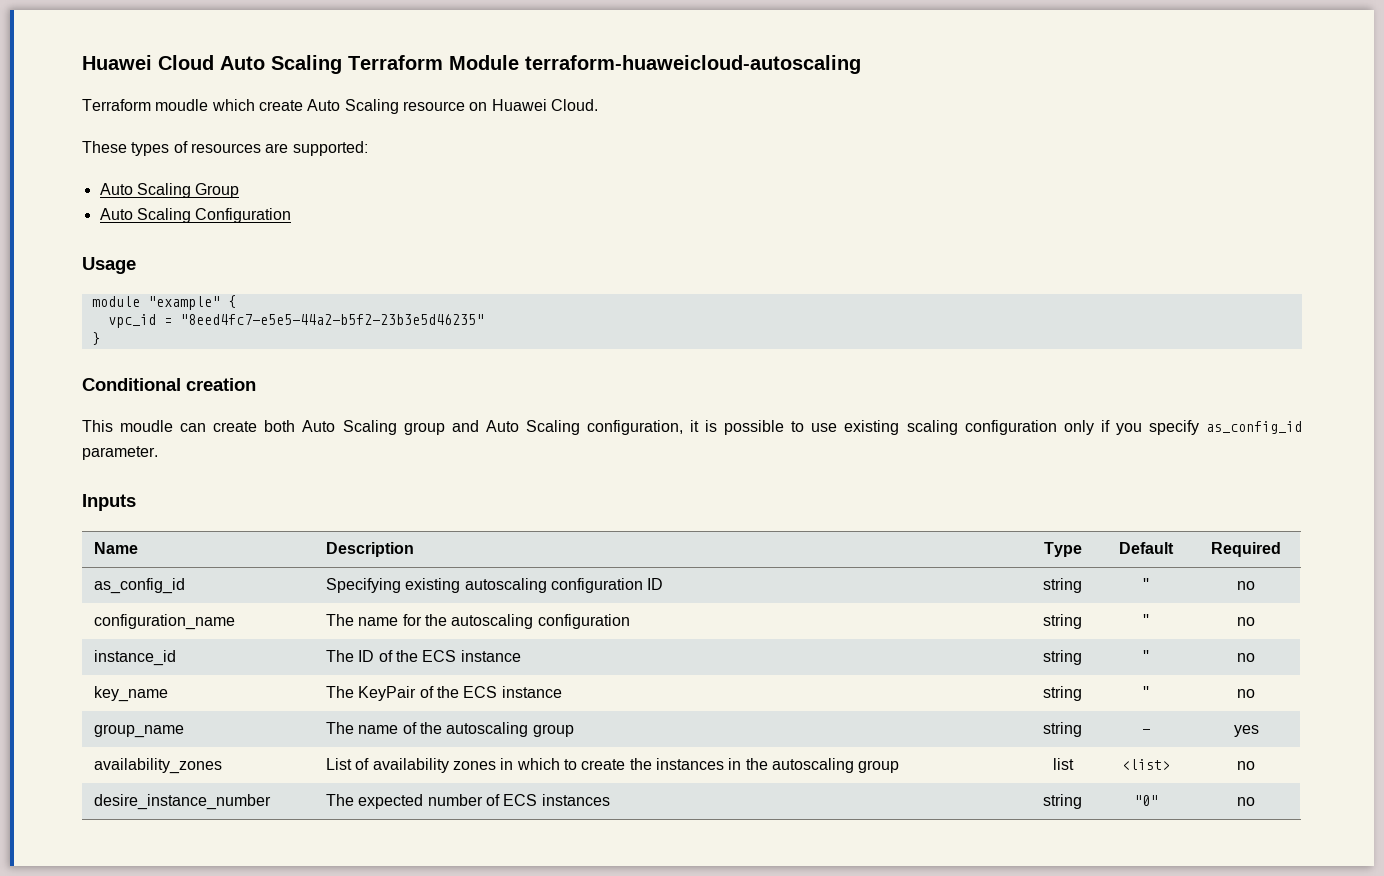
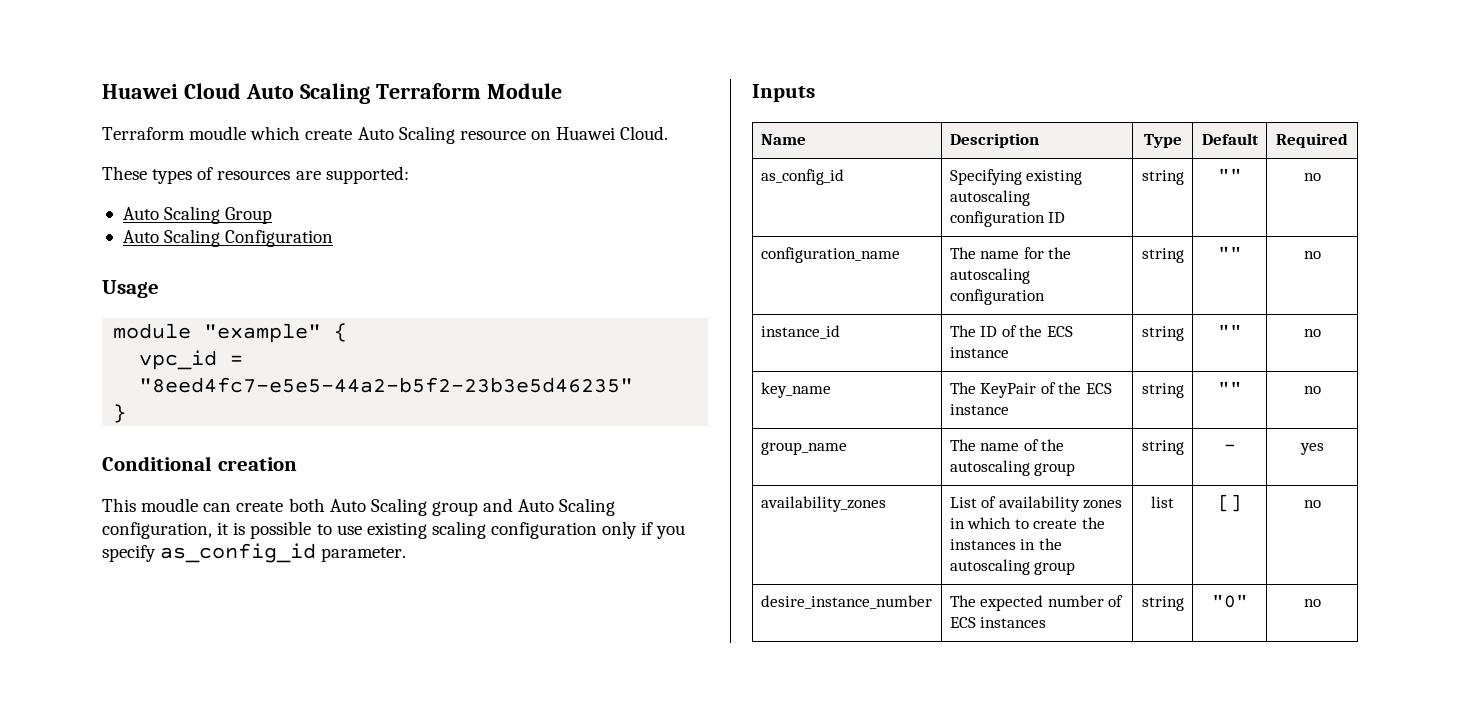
[525,55,861,74] terraform-huaweicloud-autoscaling -> (562, 91) none
[1142,578,1149,590] '' -> [1217,168,1242,181] ""
[1142,614,1149,626] '' -> [1217,246,1242,259] ""
[1142,650,1149,662] '' -> [1217,324,1242,337] ""
[1142,686,1149,698] '' -> [1217,381,1242,394] ""
[1121,759,1170,770] <list> -> [1217,494,1242,512] []

